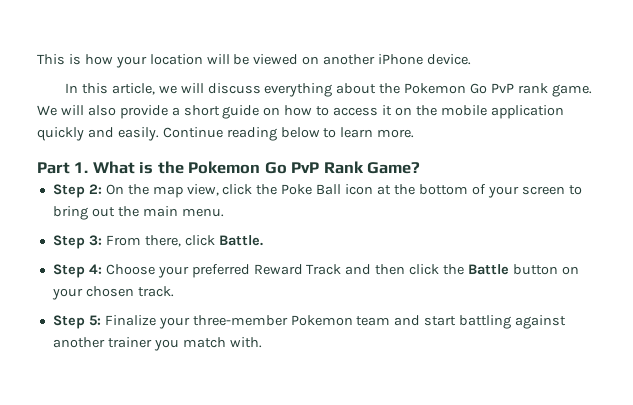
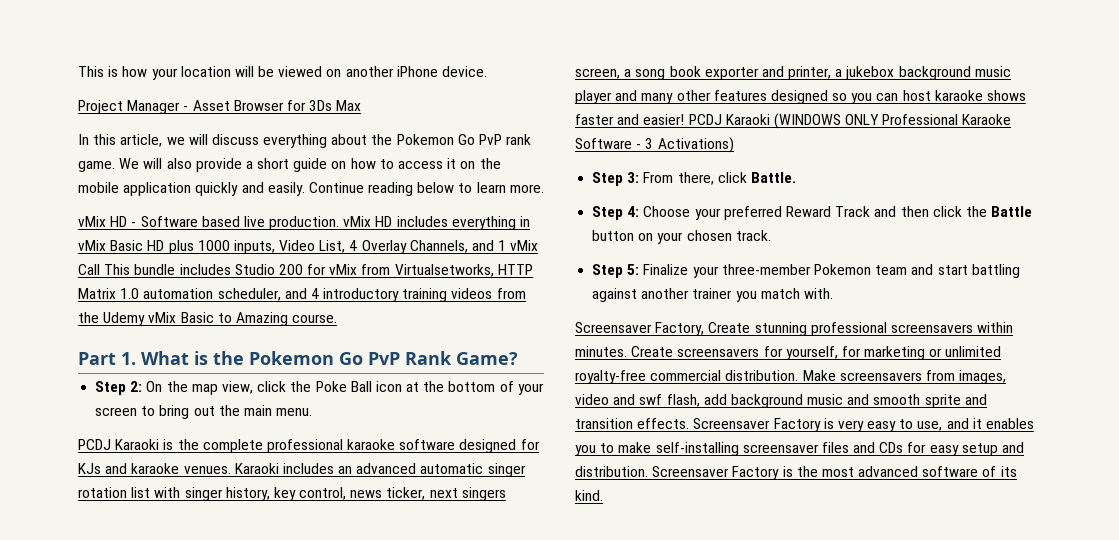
(472, 59) none -> [78,100,362,114] // Project Manager - Asset Browser for 3Ds Max
(415, 133) none -> [78,216,531,230] [78,240,539,254] [78,264,533,277] [78,288,526,302] [78,312,338,326] // vMix HD - Software based live production. vMix HD includes everything in vMix Basic HD plus 1000 inputs, Video List, 4 Overlay Channels, and 1 vMix Call This bundle includes Studio 200 for vMix from Virtualsetworks, HTTP Matrix 1.0 automation scheduler, and 4 introductory training videos from the Udemy vMix Basic to Amazing course.
(224, 212) none -> [78,439,540,453] [78,463,526,477] [78,487,506,501] [575,66,1011,80] [575,90,1027,104] [575,113,1012,129] [575,137,734,153] // PCDJ Karaoki is the complete professional karaoke software designed for KJs and karaoke venues. Karaoki includes an advanced automatic singer rotation list with singer history, key control, news ticker, next singers screen, a song book exporter and printer, a jukebox background music player and many other features designed so you can host karaoke shows faster and easier! PCDJ Karaoki (WINDOWS ONLY Professional Karaoke Software - 3 Activations)
(262, 342) none -> [575,322,1014,336] [575,346,1002,360] [575,370,1007,384] [575,394,987,408] [575,418,1035,432] [575,442,1025,456] [575,466,1017,480] [575,490,603,501] // Screensaver Factory, Create stunning professional screensavers within minutes. Create screensavers for yourself, for marketing or unlimited royalty-free commercial distribution. Make screensavers from images, video and swf flash, add background music and smooth sprite and transition effects. Screensaver Factory is very easy to use, and it enables you to make self-installing screensaver files and CDs for easy setup and distribution. Screensaver Factory is the most advanced software of its kind.

